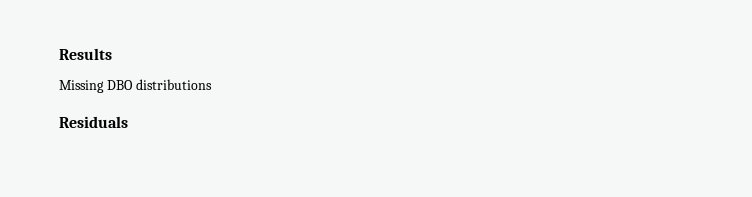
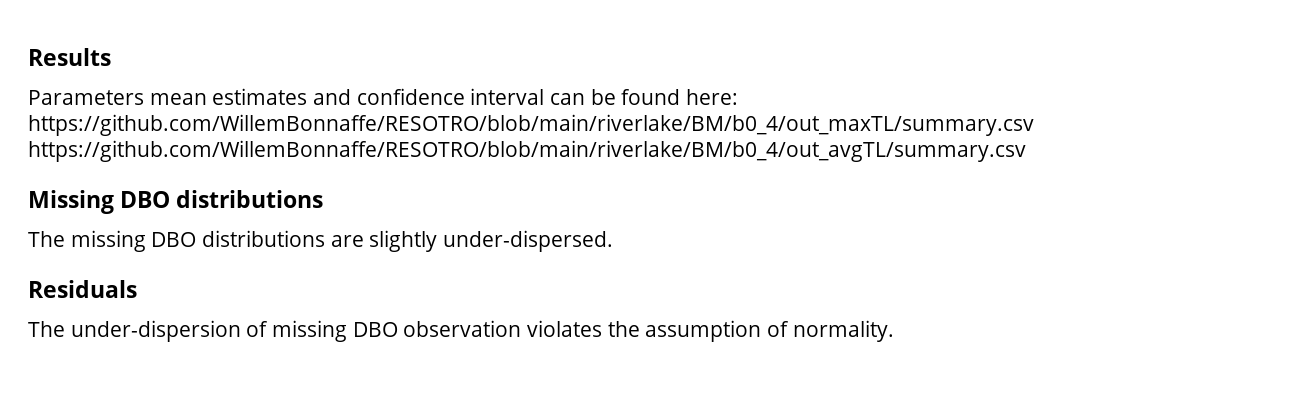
[59,79,212,93] [59,116,128,128] Missing DBO distributions // Residuals -> [28,88,739,105] [28,114,1034,136] [28,140,1026,162] [28,190,324,214] [28,230,614,252] [28,280,137,298] [28,320,894,342] Parameters mean estimates and confidence interval can be found here: https://github.com/WillemBonnaffe/RESOTRO/blob/main/riverlake/BM/b0_4/out_maxTL/summary.csv https://github.com/WillemBonnaffe/RESOTRO/blob/main/riverlake/BM/b0_4/out_avgTL/summary.csv // Missing DBO distributions // The missing DBO distributions are slightly under-dispersed. // Residuals // The under-dispersion of missing DBO observation violates the assumption of normality.

